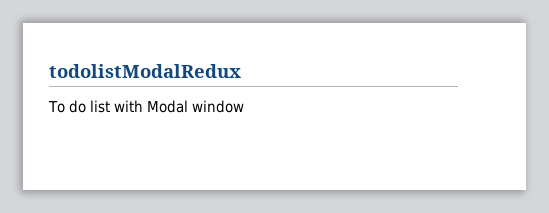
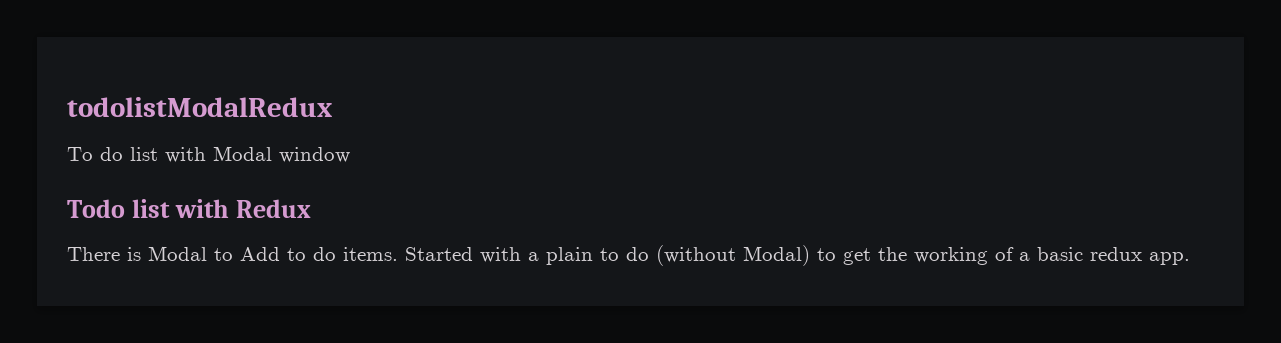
(244, 106) none -> [67,199,312,218] [67,245,1190,266] // Todo list with Redux // There is Modal to Add to do items. Started with a plain to do (without Modal) to get the working of a basic redux app.

